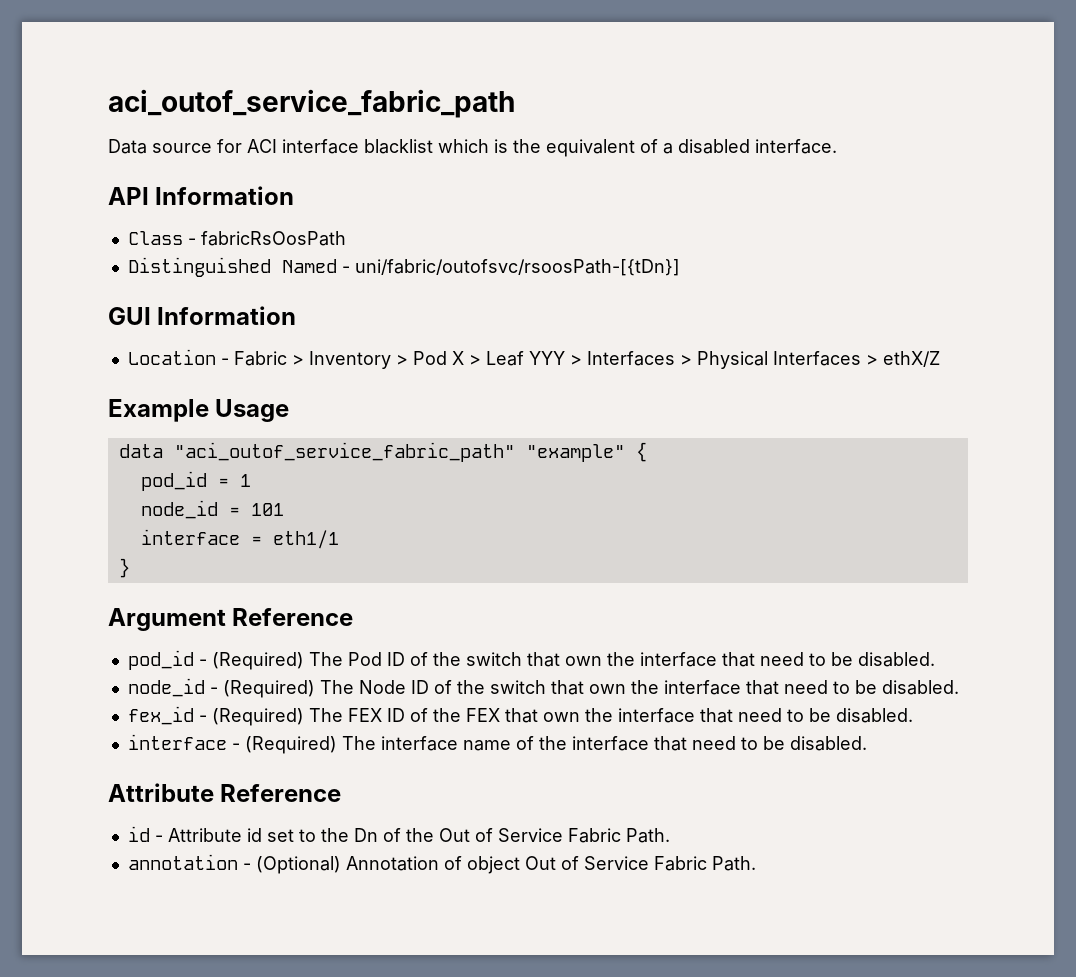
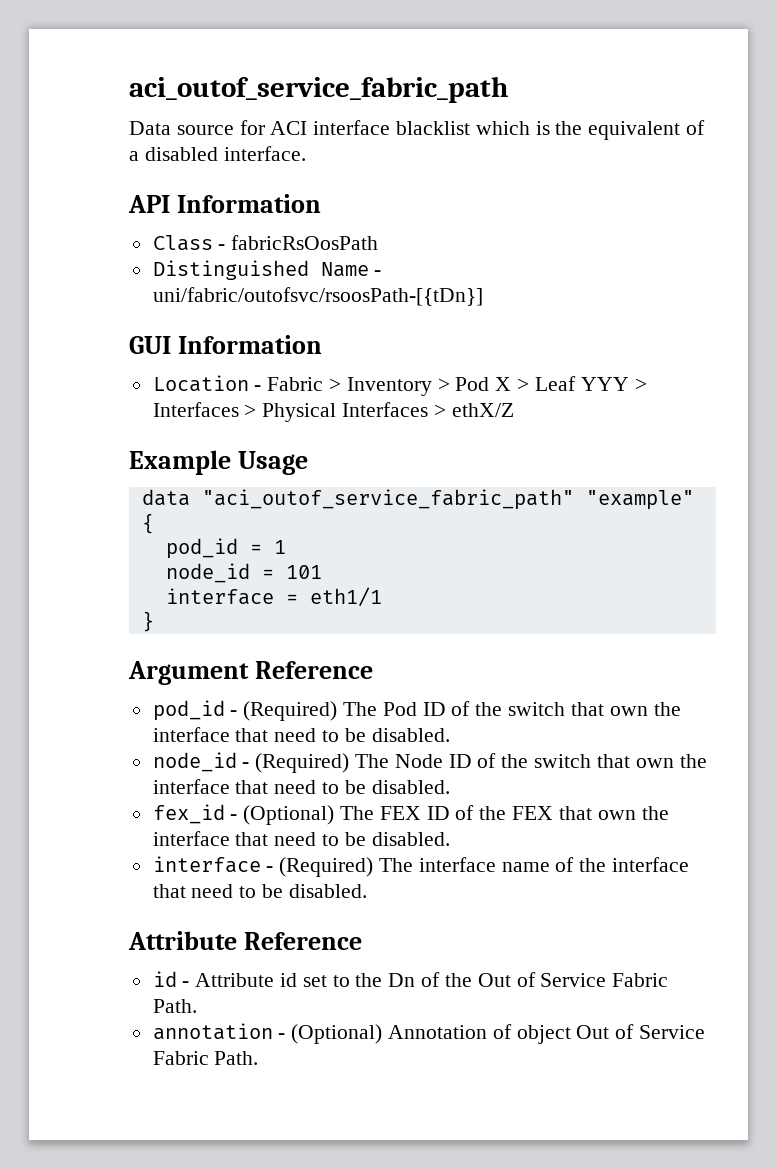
[281,259,337,273] Named -> [320,262,369,277] Name
[211,708,304,726] (Required) -> [243,805,335,825] (Optional)

